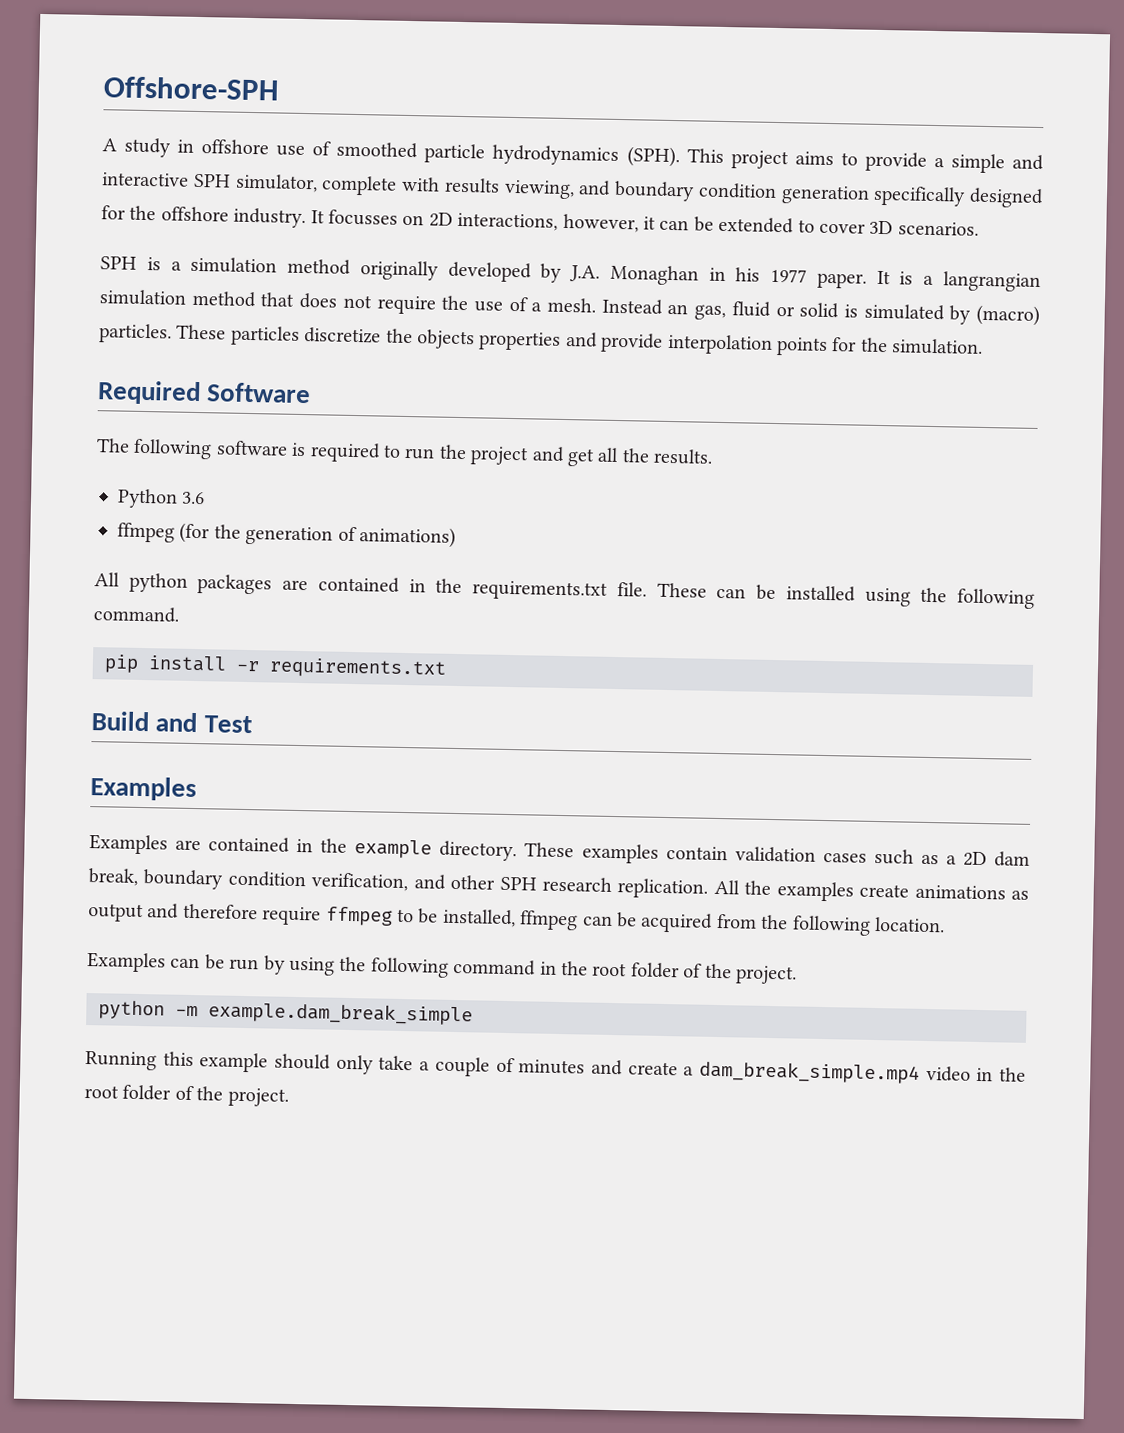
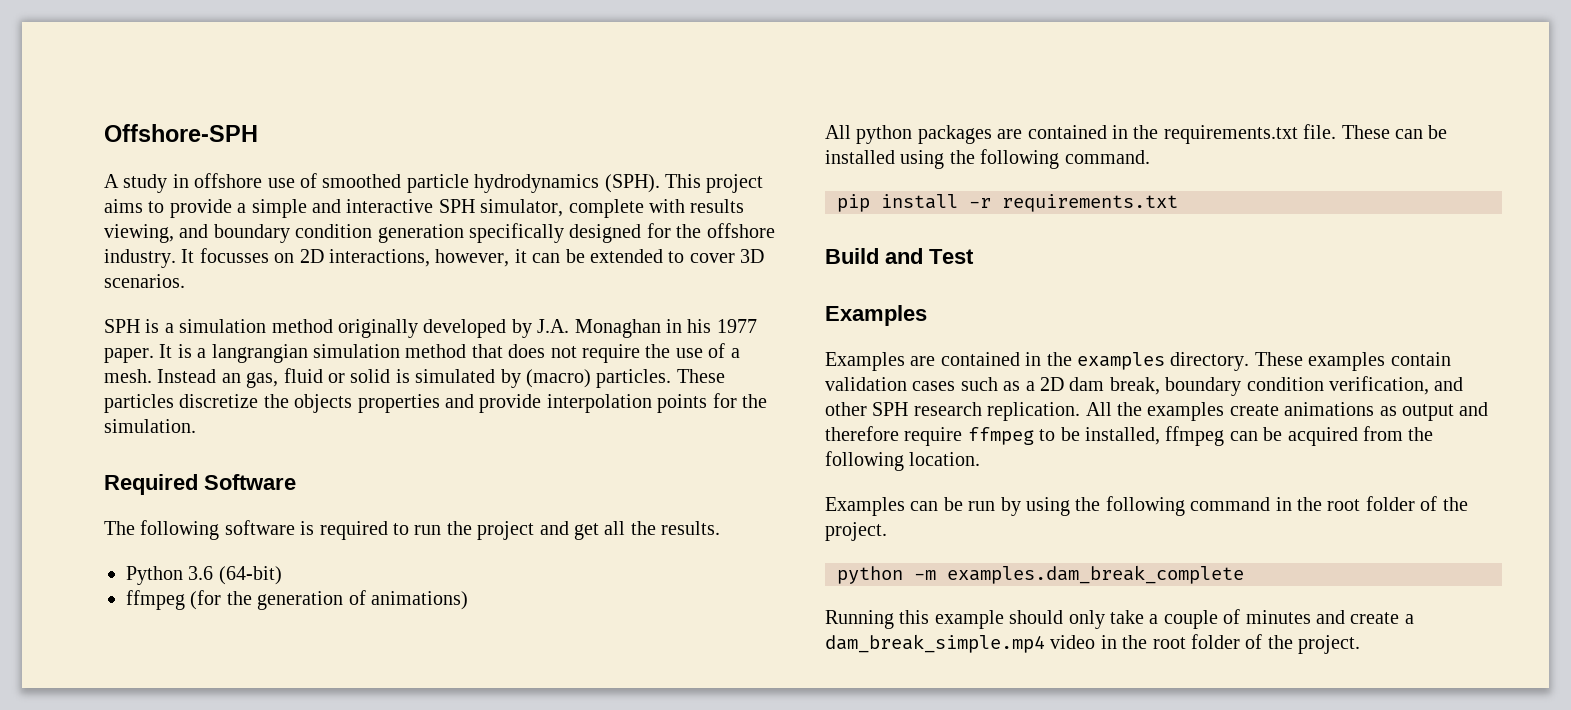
(206, 498) none -> [218,566,282,585] (64-bit)
[354,839,433,859] example -> [1077,352,1165,370] examples
[208,1001,473,1026] example.dam_break_simple -> [947,565,1244,584] examples.dam_break_complete

